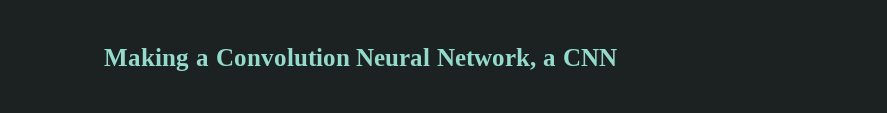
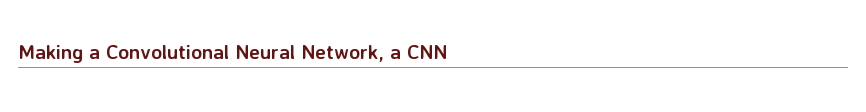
[215,48,350,66] Convolution -> [106,45,229,59] Convolutional

